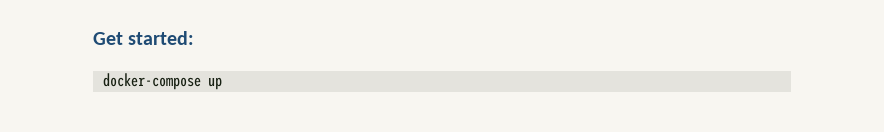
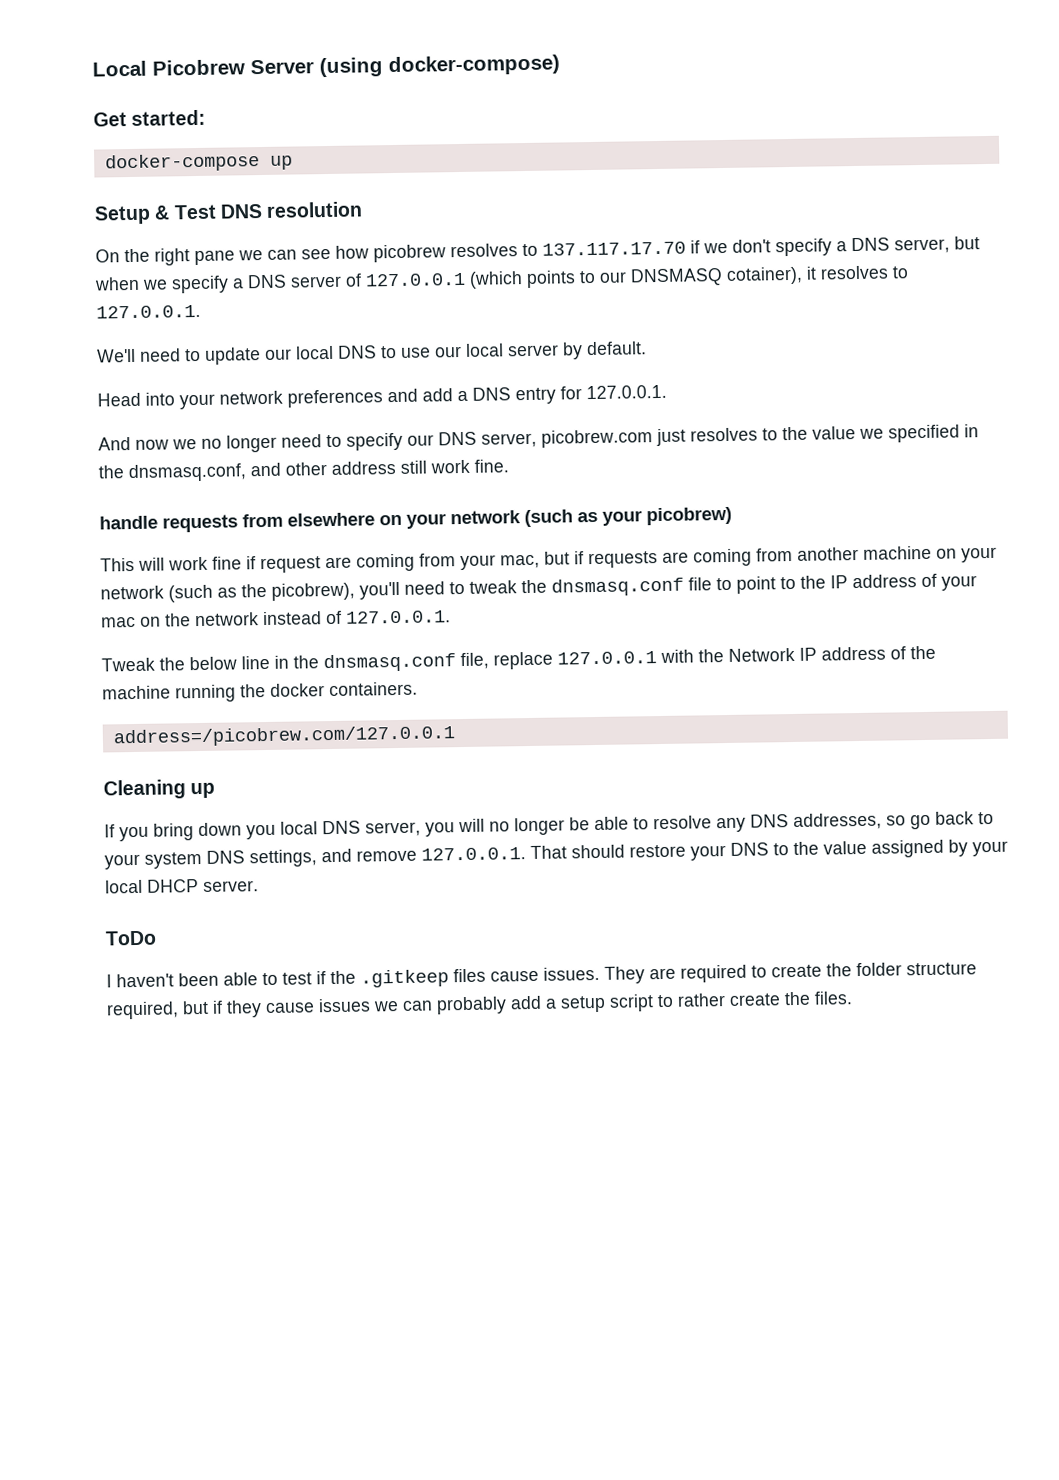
(93, 38) none -> [92,54,560,78] Local Picobrew Server (using docker-compose) //
(223, 83) none -> [94,201,364,225] [95,236,980,266] [94,265,909,294] [96,304,201,319] [97,341,647,365] [97,384,667,410] [98,424,979,453] [98,459,509,483] [99,506,732,533] [100,545,997,574] [100,573,977,603] [101,610,451,628] [101,645,936,673] [102,681,418,703] [112,725,456,748] [103,779,216,800] [104,811,994,842] [104,839,1008,870] [105,879,259,894] [105,930,157,946] [106,962,977,988] [106,991,853,1020] // Setup & Test DNS resolution // On the right pane we can see how picobrew resolves to 137.117.17.70 if we don't specify a DNS server, but when we specify a DNS server of 127.0.0.1 (which points to our DNSMASQ cotainer), it resolves to 127.0.0.1. // We'll need to update our local DNS to use our local server by default. // Head into your network preferences and add a DNS entry for 127.0.0.1. // And now we no longer need to specify our DNS server, picobrew.com just resolves to the value we specified in the dnsmasq.conf, and other address still work fine. // handle requests from elsewhere on your network (such as your picobrew) // This will work fine if request are coming from your mac, but if requests are coming from another machine on your network (such as the picobrew), you'll need to tweak the dnsmasq.conf file to point to the IP address of your mac on the network instead of 127.0.0.1. // Tweak the below line in the dnsmasq.conf file, replace 127.0.0.1 with the Network IP address of the machine running the docker containers. // address=/picobrew.com/127.0.0.1 // Cleaning up // If you bring down you local DNS server, you will no longer be able to resolve any DNS addresses, so go back to your system DNS settings, and remove 127.0.0.1. That should restore your DNS to the value assigned by your local DHCP server. // ToDo // I haven't been able to test if the .gitkeep files cause issues. They are required to create the folder structure required, but if they cause issues we can probably add a setup script to rather create the files.

